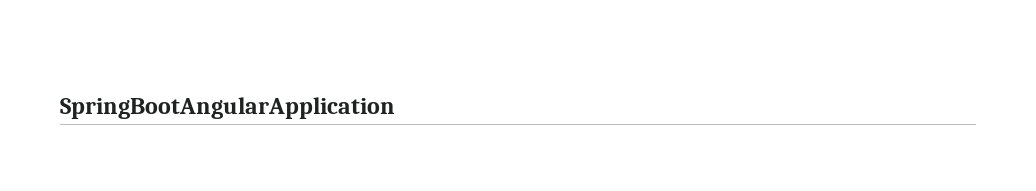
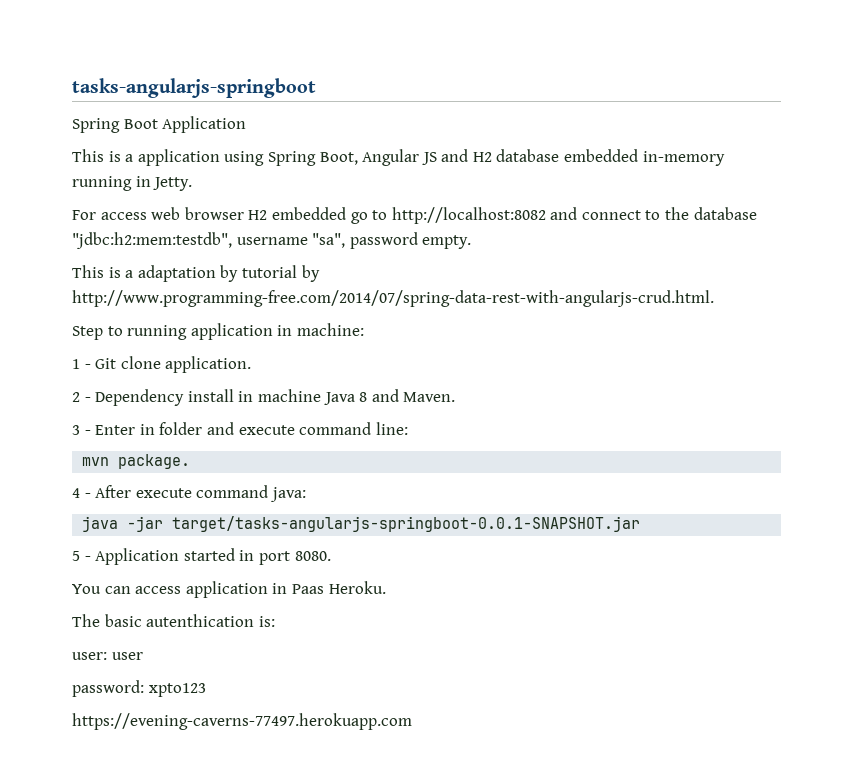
[60,97,395,119] SpringBootAngularApplication -> [72,78,316,98] [72,116,247,133] [72,149,725,166] [72,176,193,191] [72,207,757,224] [72,232,472,249] [72,265,320,282] [72,290,714,307] [72,323,364,340] [72,356,252,373] [72,389,456,406] [72,422,408,435] [82,454,191,469] [72,485,306,502] [82,516,641,532] [72,548,331,565] [72,581,386,598] [72,614,275,627] [72,652,143,660] [72,680,206,697] [72,713,412,730] tasks-angularjs-springboot // Spring Boot Application // This is a application using Spring Boot, Angular JS and H2 database embedded in-memory running in Jetty. // For access web browser H2 embedded go to http://localhost:8082 and connect to the database "jdbc:h2:mem:testdb", username "sa", password empty. // This is a adaptation by tutorial by http://www.programming-free.com/2014/07/spring-data-rest-with-angularjs-crud.html. // Step to running application in machine: // 1 - Git clone application. // 2 - Dependency install in machine Java 8 and Maven. // 3 - Enter in folder and execute command line: // mvn package. // 4 - After execute command java: // java -jar target/tasks-angularjs-springboot-0.0.1-SNAPSHOT.jar // 5 - Application started in port 8080. // You can access application in Paas Heroku. // The basic autenthication is: // user: user // password: xpto123 // https://evening-caverns-77497.herokuapp.com

